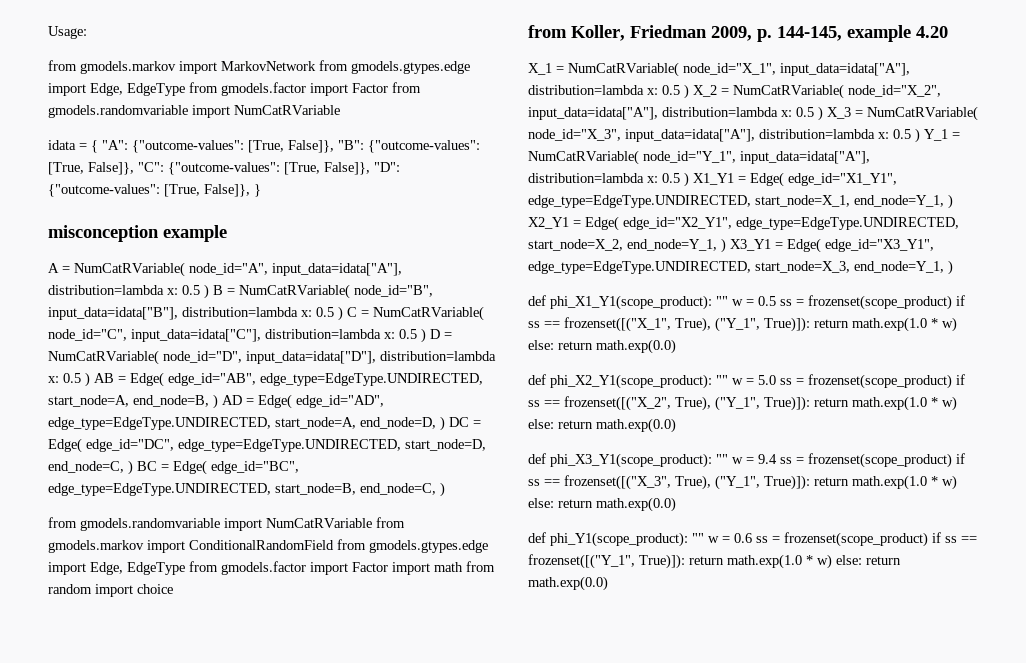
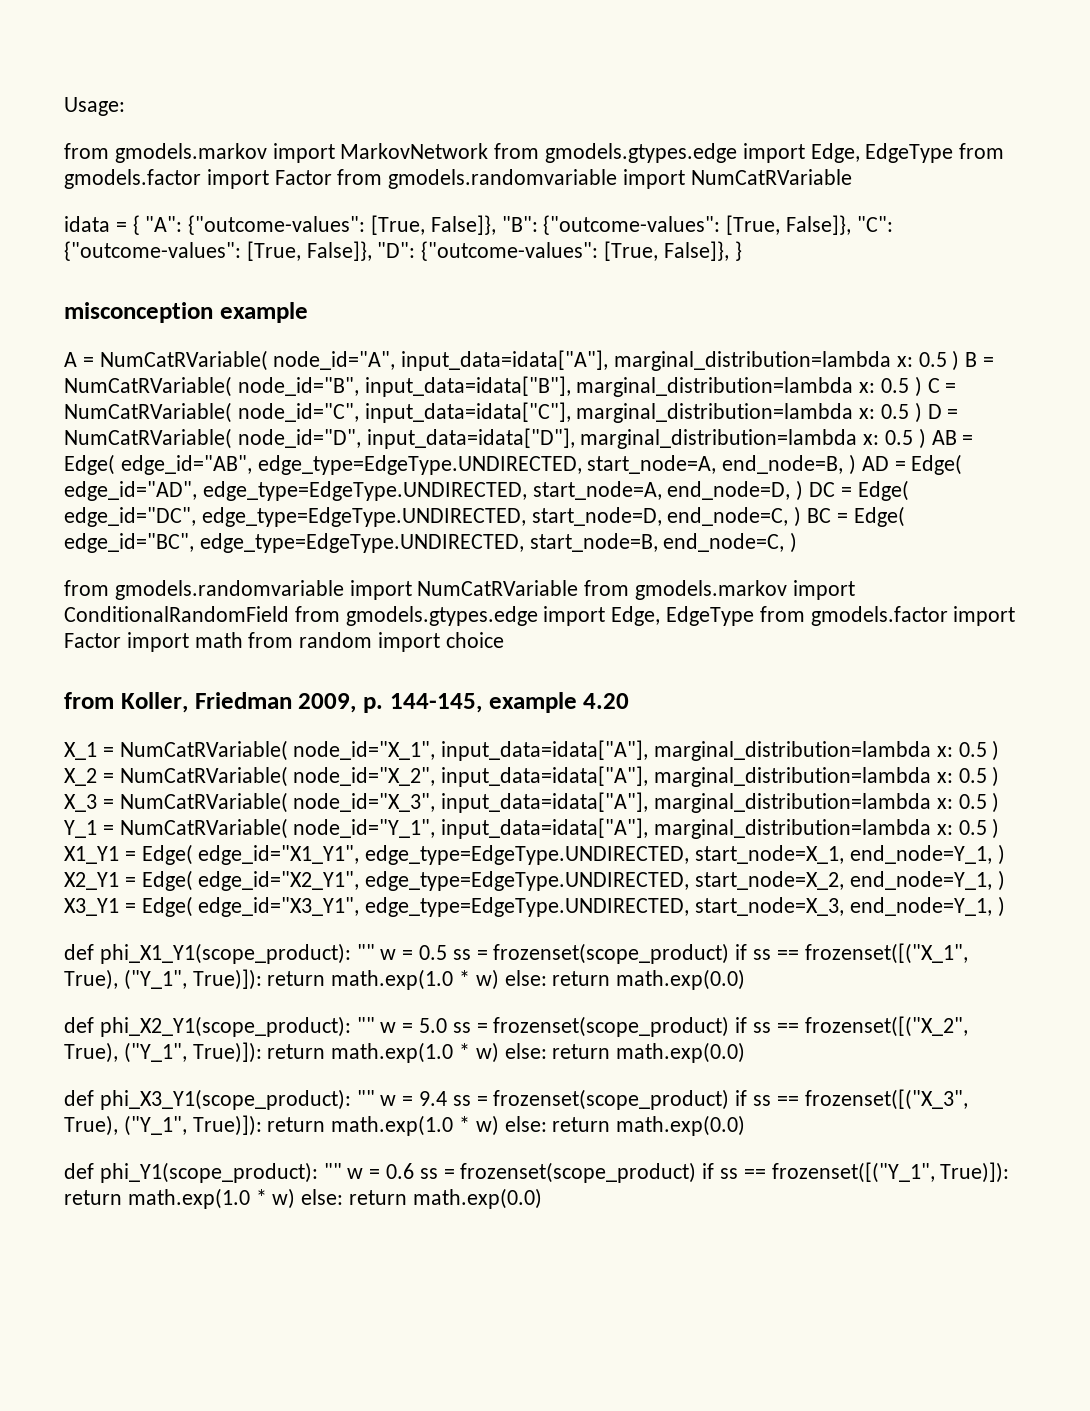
[48,285,164,295] distribution=lambda -> [614,351,892,371] marginal_distribution=lambda
[182,307,298,317] distribution=lambda -> [576,377,854,397] marginal_distribution=lambda
[265,329,381,339] distribution=lambda -> [576,403,854,423] marginal_distribution=lambda
[380,351,496,361] distribution=lambda -> [580,429,858,449] marginal_distribution=lambda
[528,85,644,95] distribution=lambda -> [654,741,932,761] marginal_distribution=lambda
[662,107,778,117] distribution=lambda -> [654,767,932,787] marginal_distribution=lambda
[759,129,875,139] distribution=lambda -> [654,793,932,813] marginal_distribution=lambda
[528,173,644,183] distribution=lambda -> [654,819,932,839] marginal_distribution=lambda

